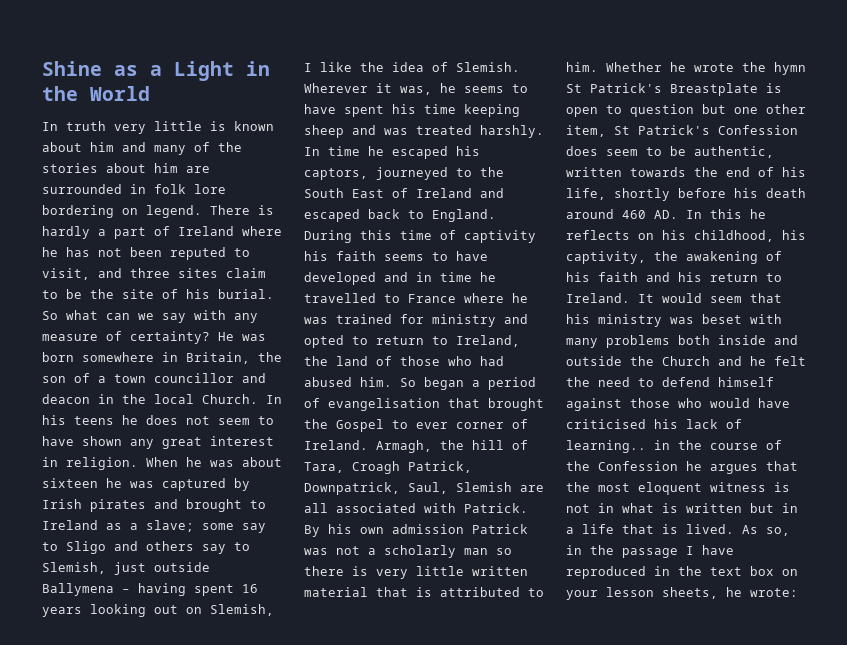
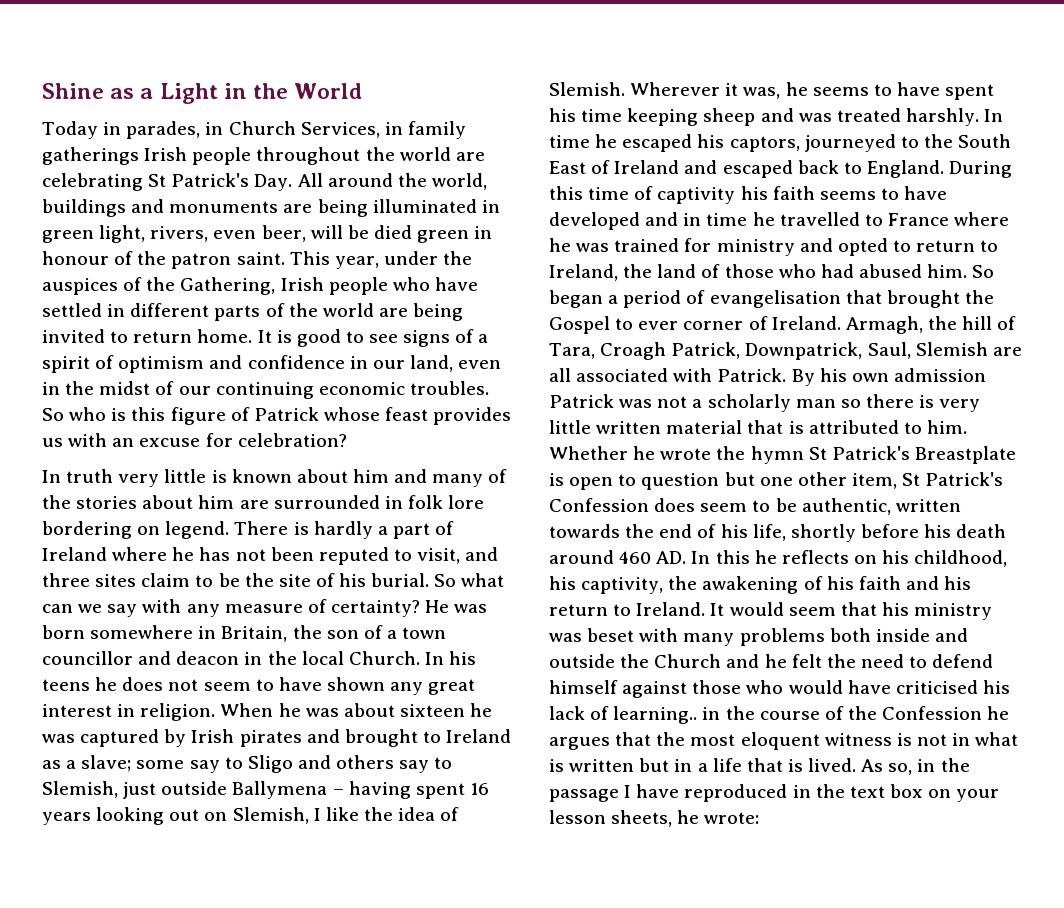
(150, 93) none -> [42,121,466,139] [42,147,485,165] [42,173,487,191] [42,199,500,217] [42,225,493,243] [42,251,473,269] [42,277,478,295] [42,303,464,321] [42,329,489,347] [42,355,502,373] [42,381,489,399] [42,407,512,425] [42,433,347,447] // Today in parades, in Church Services, in family gatherings Irish people throughout the world are celebrating St Patrick's Day. All around the world, buildings and monuments are being illuminated in green light, rivers, even beer, will be died green in honour of the patron saint. This year, under the auspices of the Gathering, Irish people who have settled in different parts of the world are being invited to return home. It is good to see signs of a spirit of optimism and confidence in our land, even in the midst of our continuing economic troubles. So who is this figure of Patrick whose feast provides us with an excuse for celebration?

